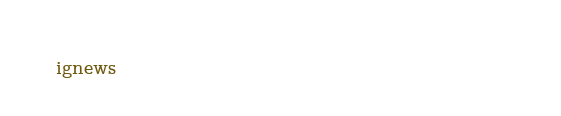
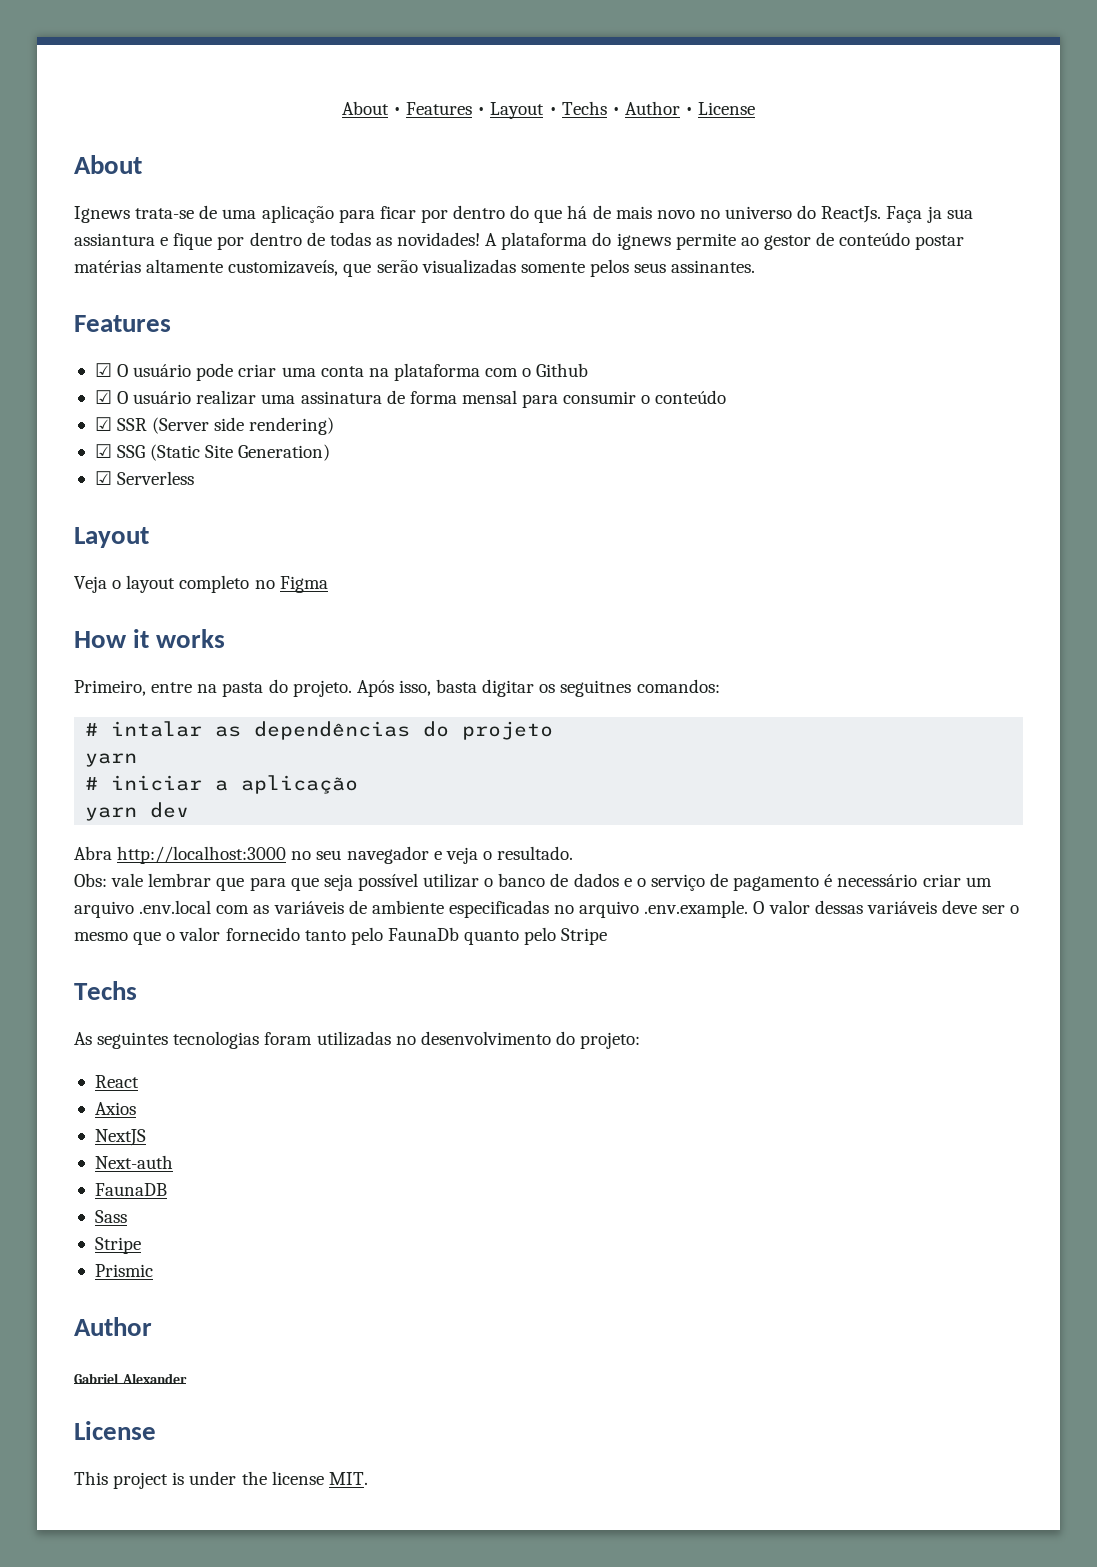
[56,62,116,78] ignews -> [341,101,756,119] [74,155,142,174] [74,205,973,223] [74,232,965,250] [74,259,756,277] [74,315,171,332] [94,363,589,381] [94,390,727,408] [94,417,335,435] [94,444,331,461] [94,471,195,485] [74,527,149,548] [74,575,328,593] [74,629,226,648] [74,679,720,697] [85,721,554,740] [85,753,138,767] [85,775,359,794] [85,802,190,821] [74,846,574,864] [74,873,992,891] [74,900,1020,918] [74,927,608,945] [74,981,137,1000] [74,1031,641,1049] [94,1075,139,1088] [94,1102,136,1115] [94,1129,146,1146] [94,1155,173,1169] [94,1183,167,1196] [94,1210,127,1223] [94,1237,141,1254] [94,1264,153,1277] [74,1317,152,1336] [74,1373,188,1384] [74,1421,156,1440] [74,1471,368,1489] About • Features • Layout • Techs • Author • License // About // Ignews trata-se de uma aplicação para ficar por dentro do que há de mais novo no universo do ReactJs. Faça ja sua assiantura e fique por dentro de todas as novidades! A plataforma do ignews permite ao gestor de conteúdo postar matérias altamente customizaveís, que serão visualizadas somente pelos seus assinantes. // Features // ☑ O usuário pode criar uma conta na plataforma com o Github // ☑ O usuário realizar uma assinatura de forma mensal para consumir o conteúdo // ☑ SSR (Server side rendering) // ☑ SSG (Static Site Generation) // ☑ Serverless // Layout // Veja o layout completo no Figma // How it works // Primeiro, entre na pasta do projeto. Após isso, basta digitar os seguitnes comandos: // # intalar as dependências do projeto // yarn // # iniciar a aplicação // yarn dev // Abra http://localhost:3000 no seu navegador e veja o resultado. // Obs: vale lembrar que para que seja possível utilizar o banco de dados e o serviço de pagamento é necessário criar um arquivo .env.local com as variáveis de ambiente especificadas no arquivo .env.example. O valor dessas variáveis deve ser o mesmo que o valor fornecido tanto pelo FaunaDb quanto pelo Stripe // Techs // As seguintes tecnologias foram utilizadas no desenvolvimento do projeto: // React // Axios // NextJS // Next-auth // FaunaDB // Sass // Stripe // Prismic // Author // Gabriel Alexander // License // This project is under the license MIT.

